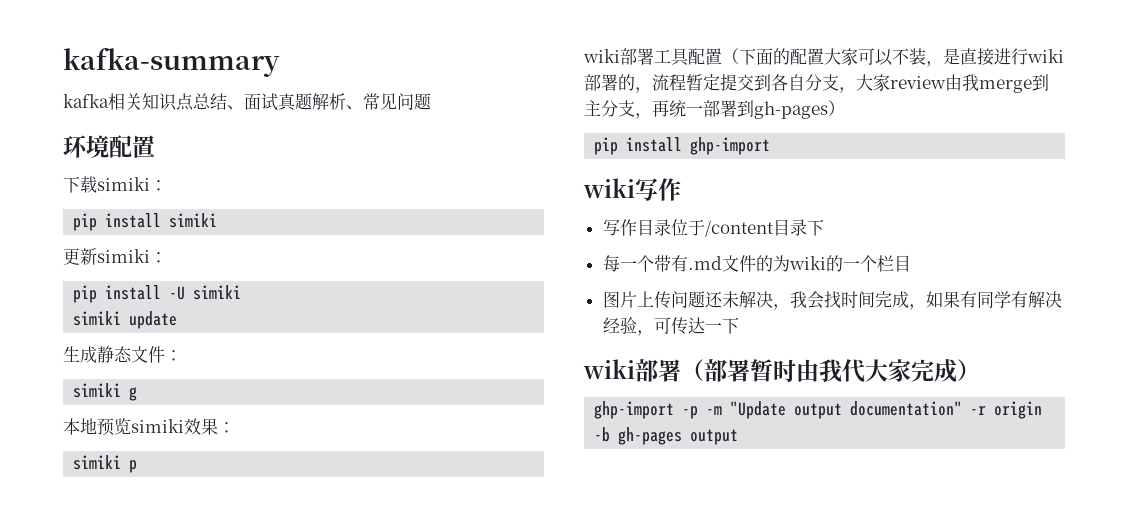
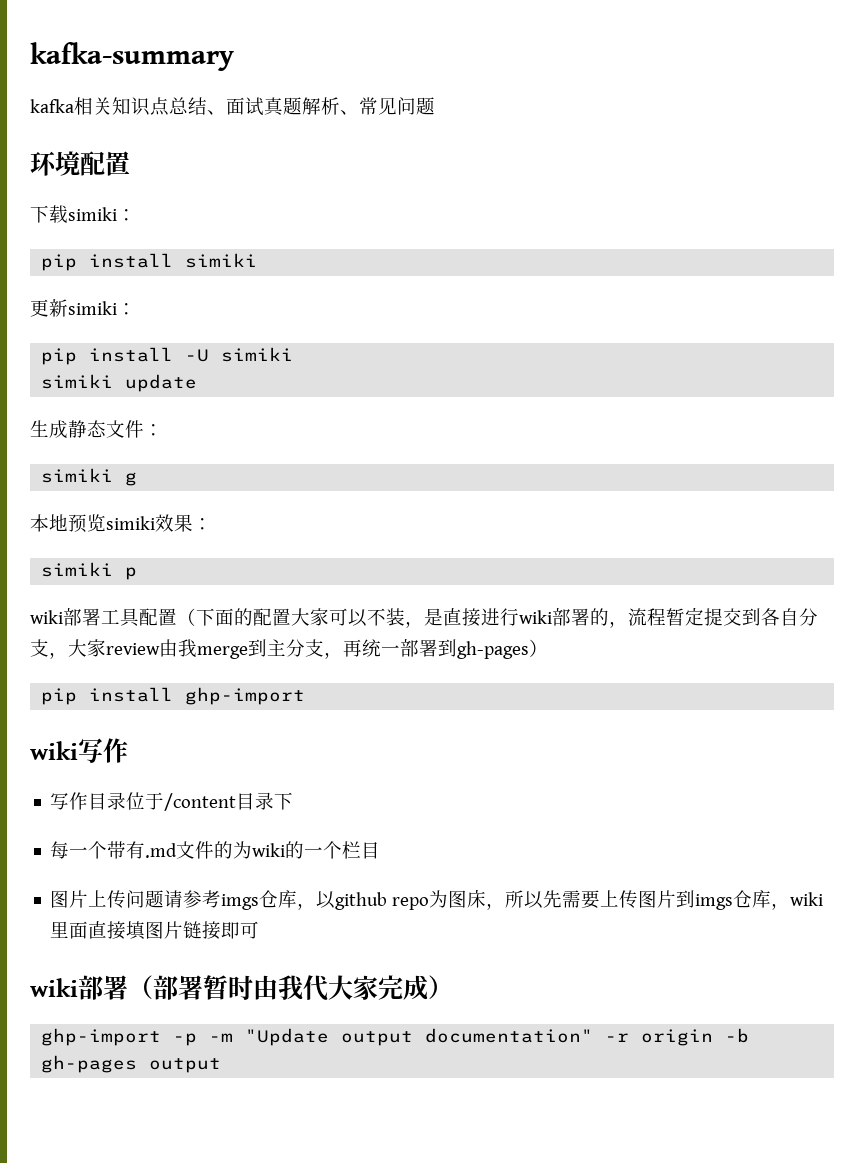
[704,291,1062,310] [602,317,739,336] 还未解决，我会找时间完成，如果有同学有解决经验，可传达一下 -> [164,889,824,910] [50,921,260,940] 请参考imgs仓库，以github repo为图床，所以先需要上传图片到imgs仓库，wiki里面直接填图片链接即可

